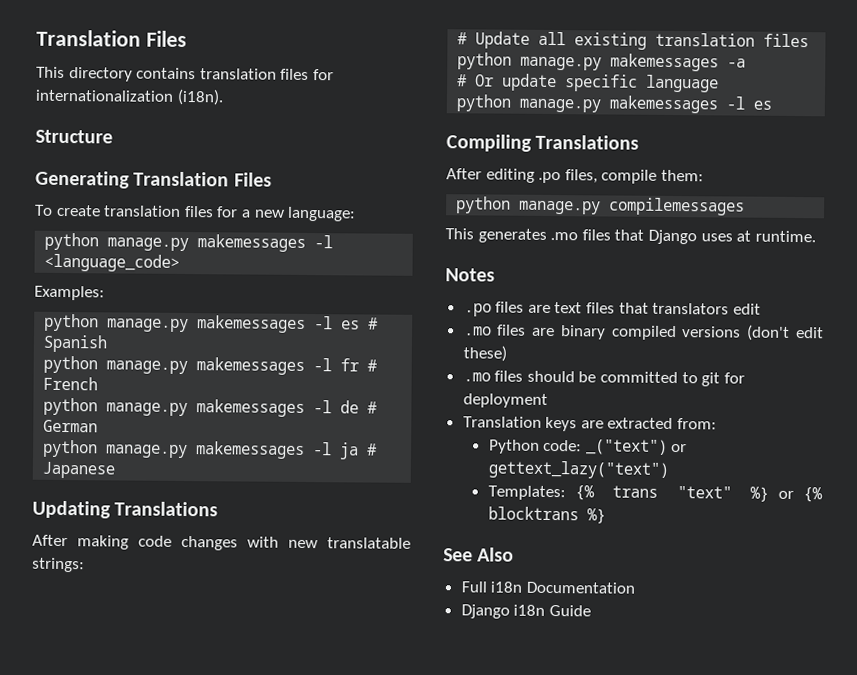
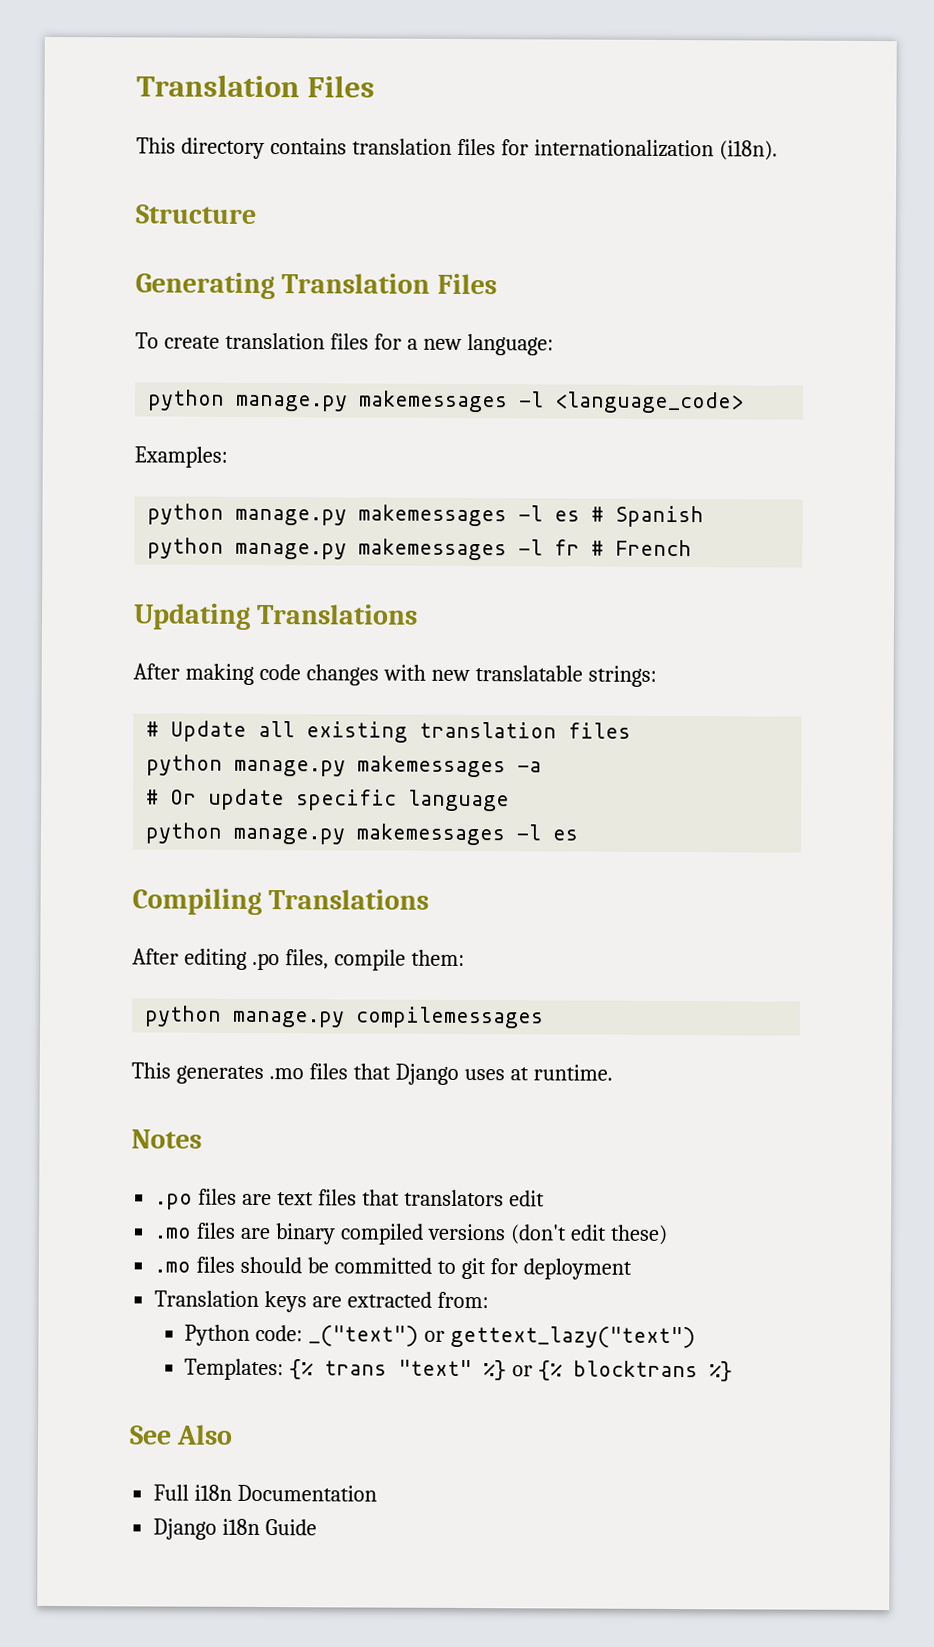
[43,397,378,417] [43,419,99,433] [43,439,378,460] [42,461,116,479] // python manage.py makemessages -l de # German // python manage.py makemessages -l ja # Japanese -> (693, 548) none

